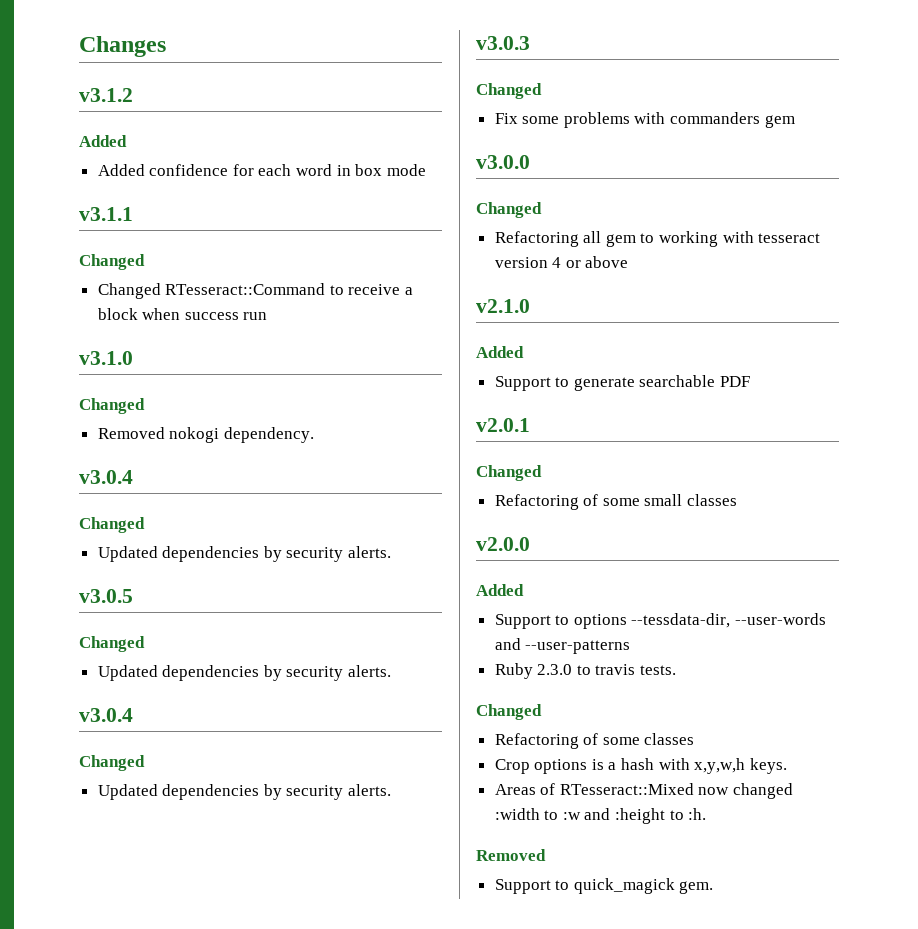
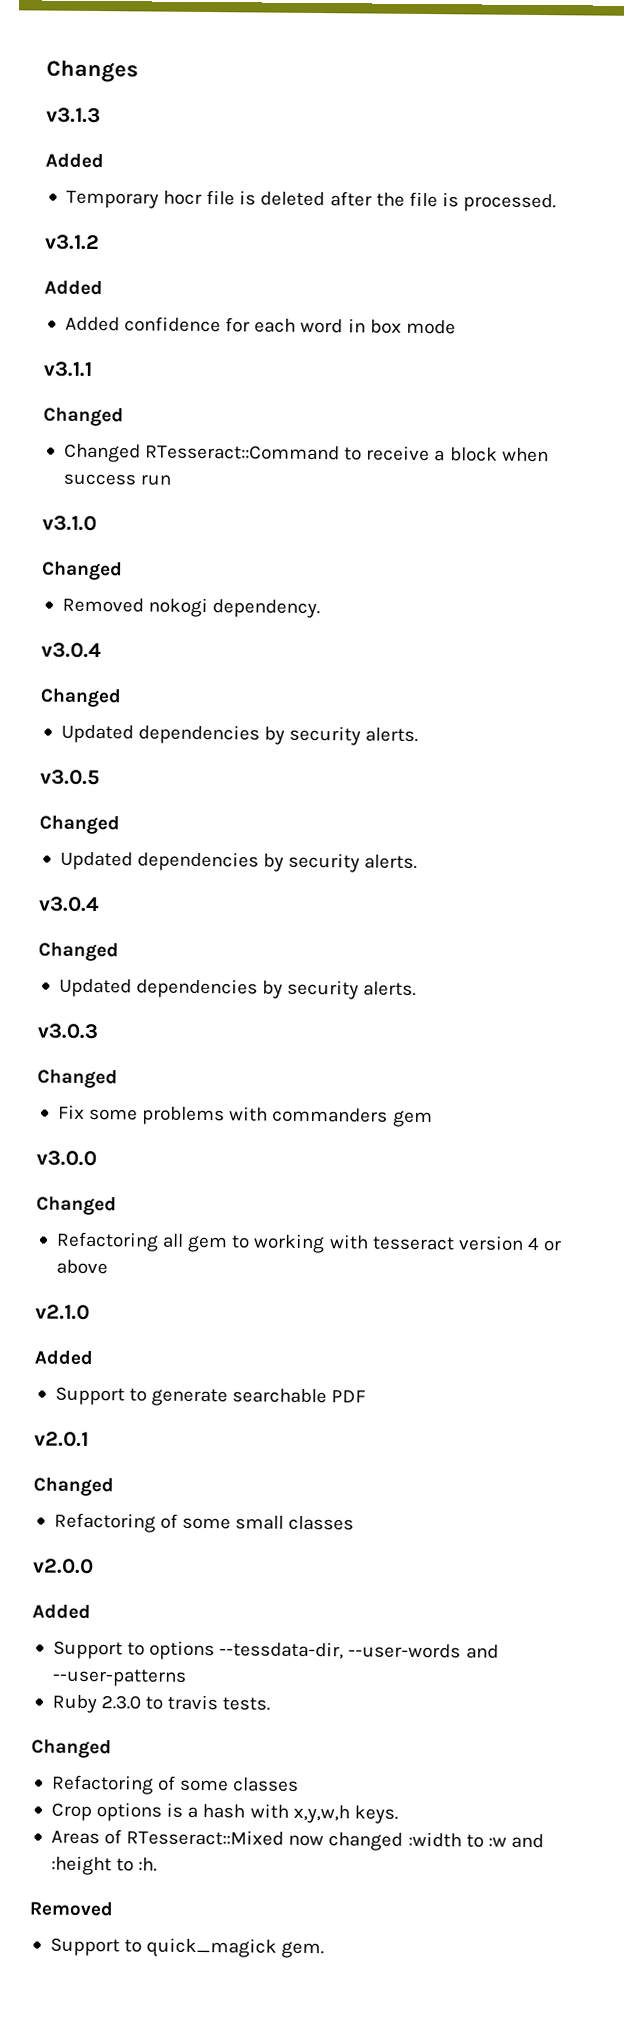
(166, 46) none -> [46,107,101,124] [45,152,104,169] [65,190,557,213] // v3.1.3 // Added // Temporary hocr file is deleted after the file is processed.

